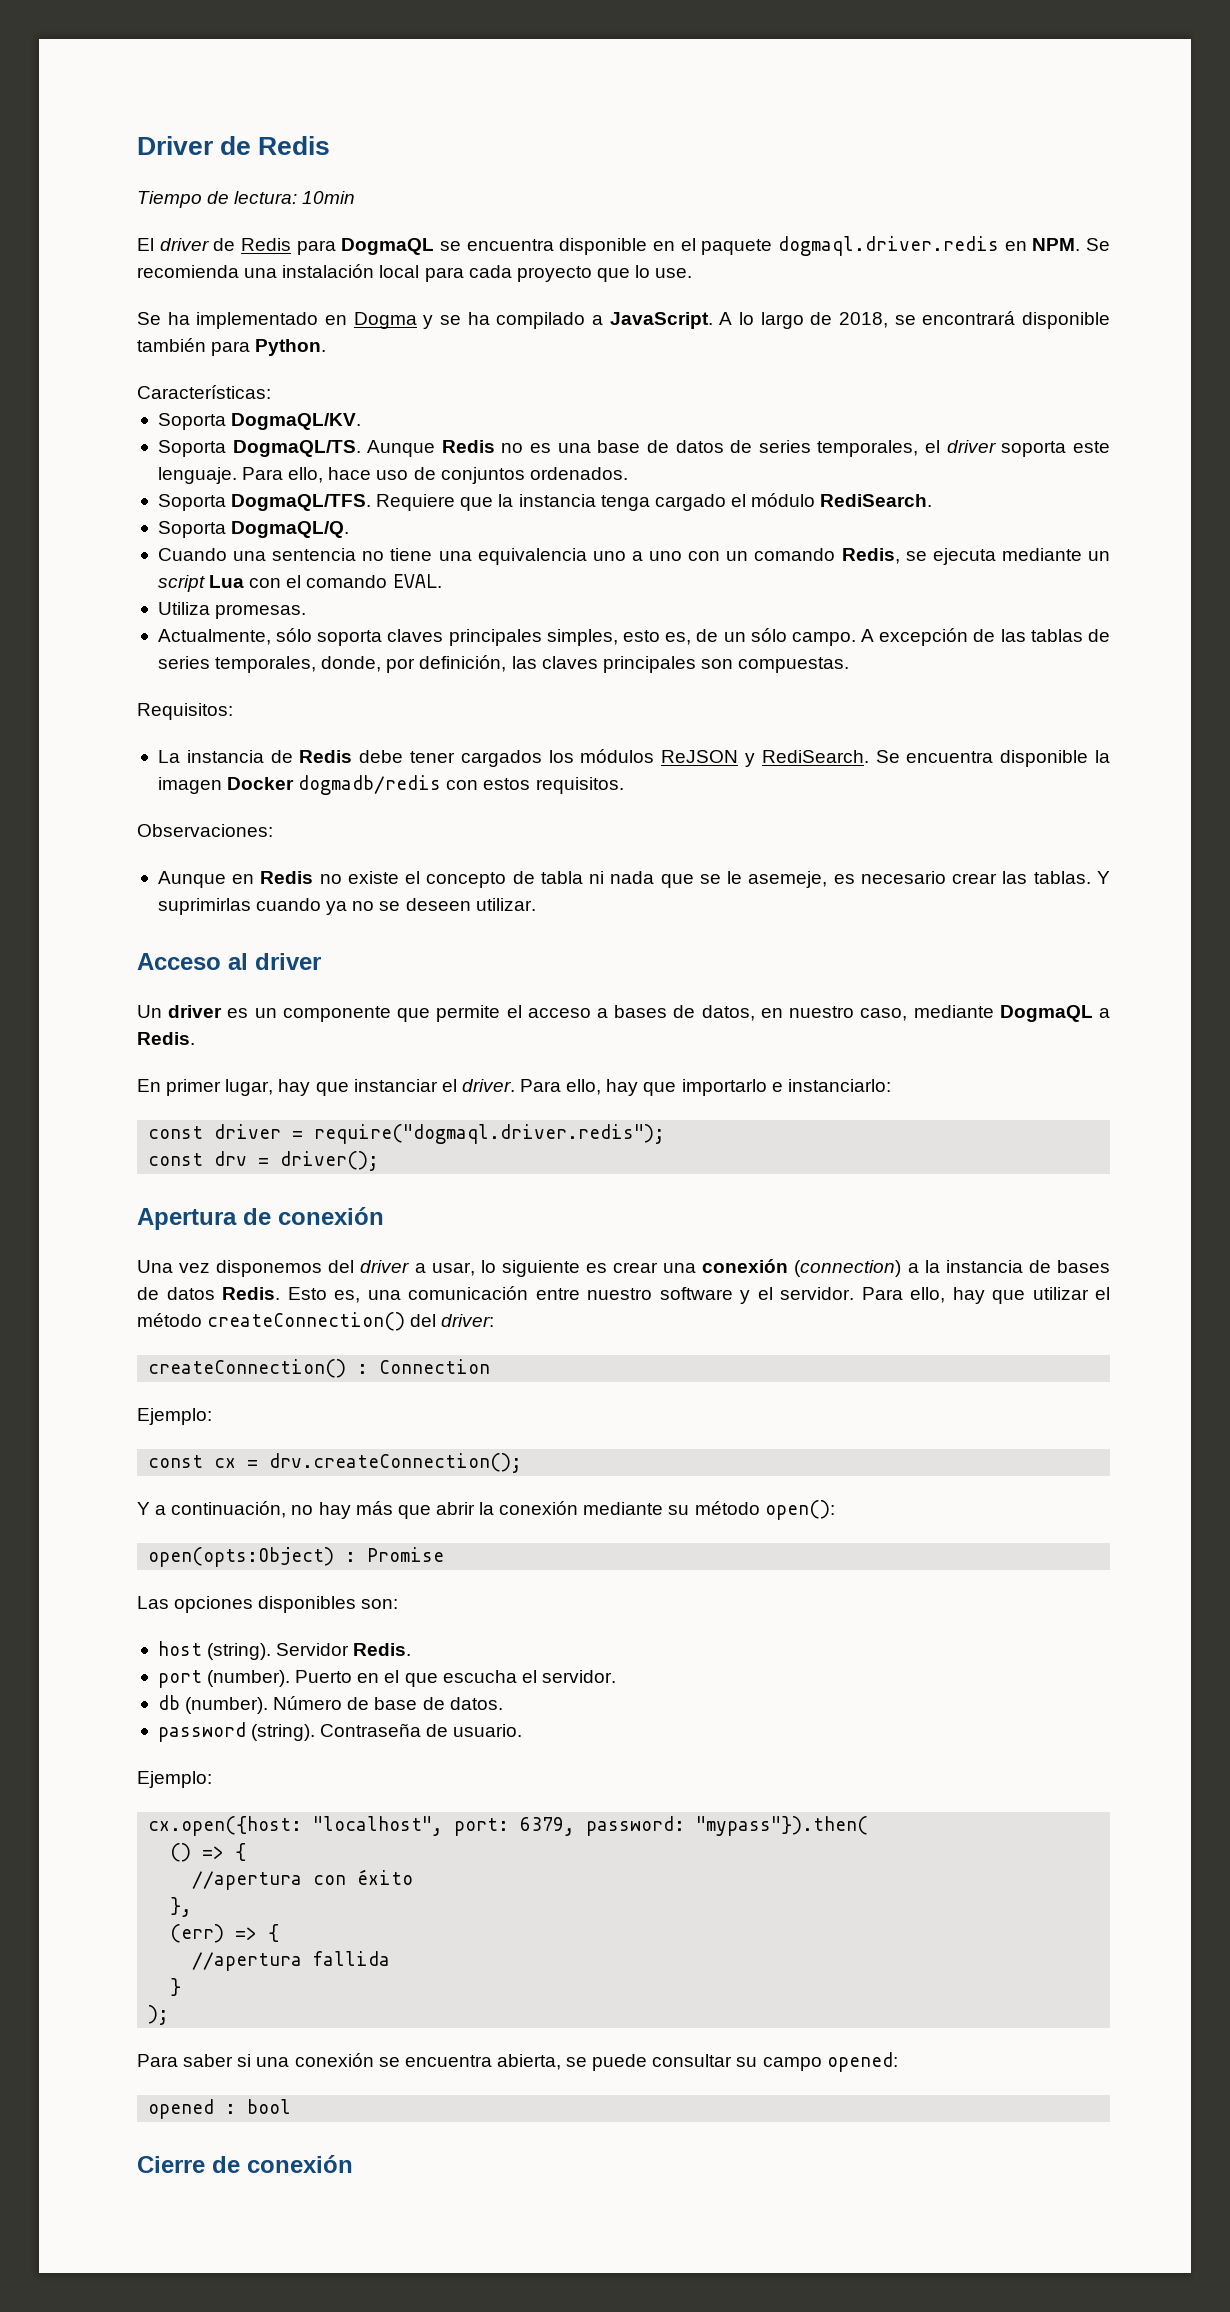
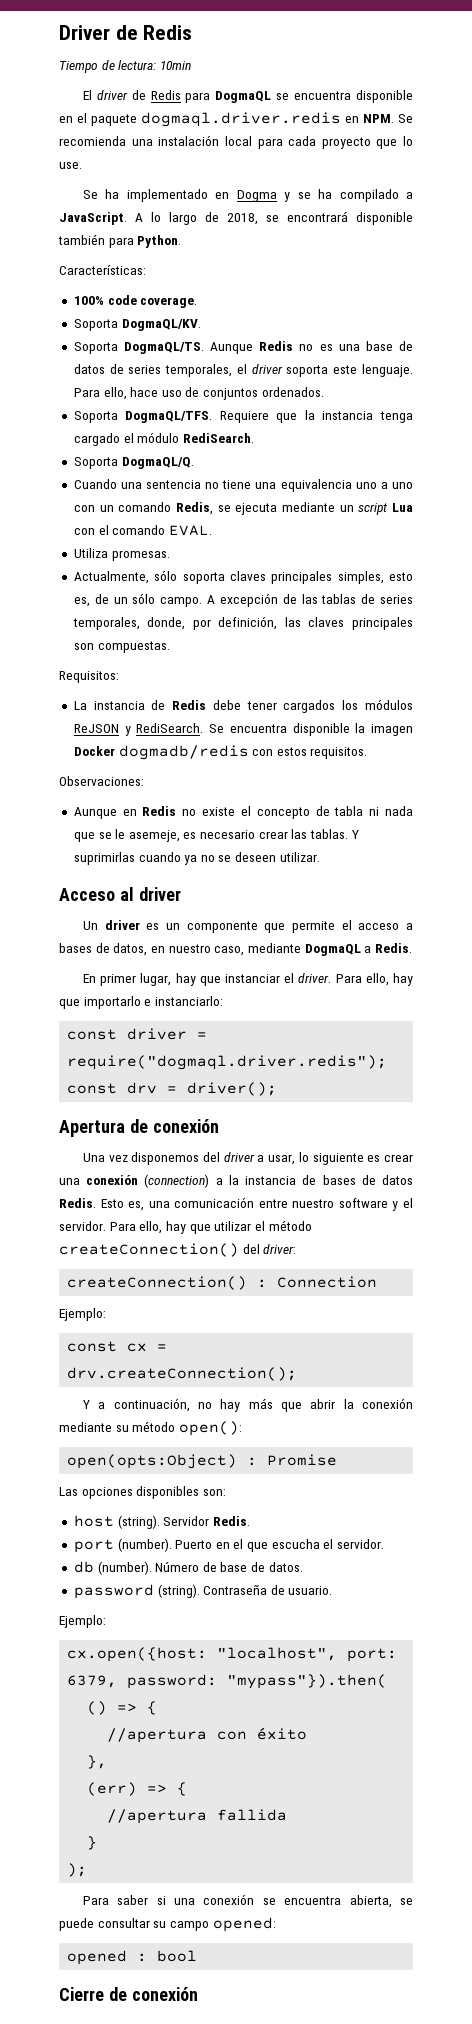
(271, 392) none -> [73,295,198,308] // 100% code coverage.

